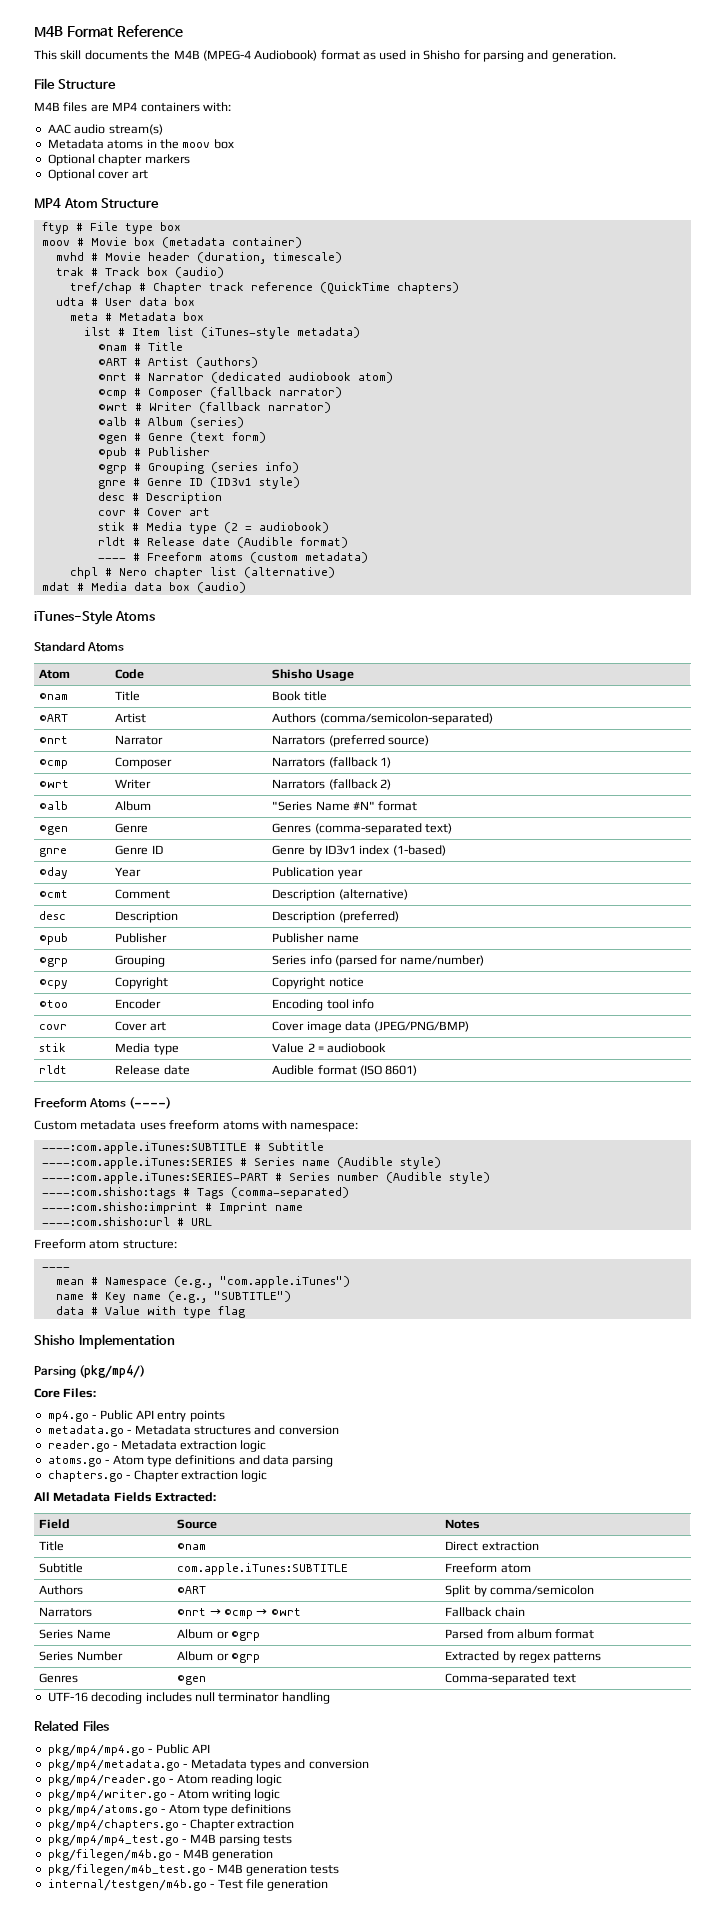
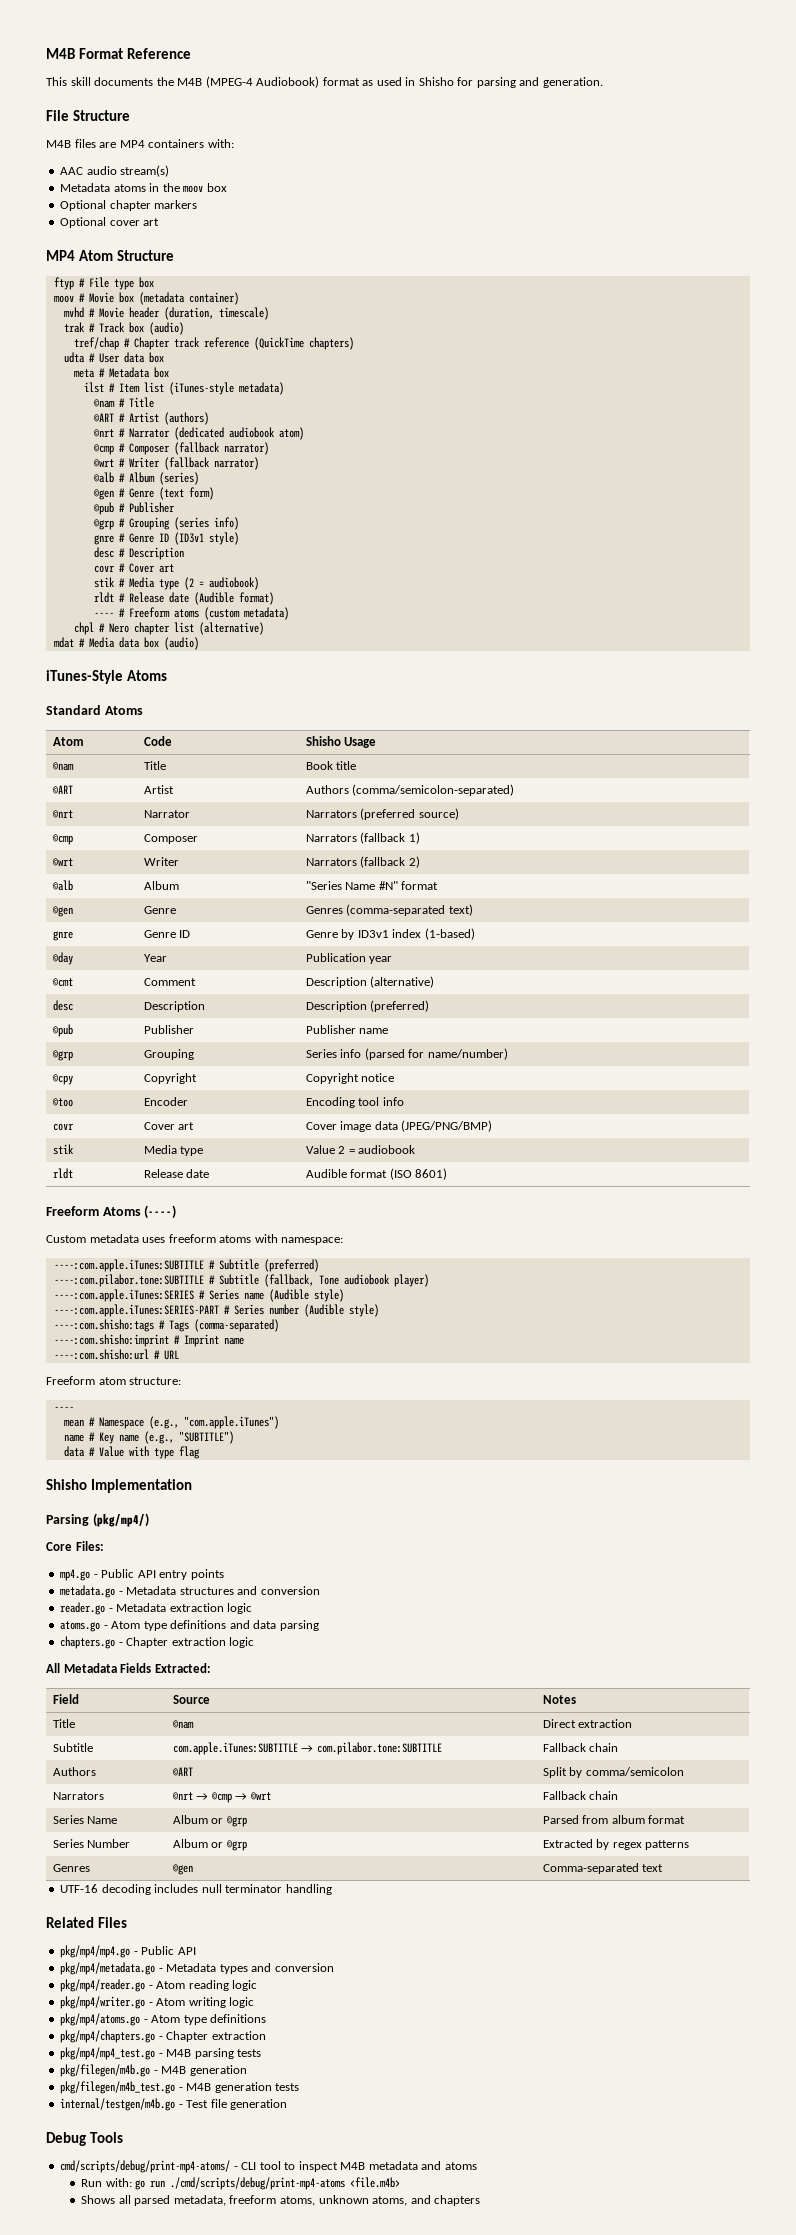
(324, 1146) none -> [263,1259,319,1272] [53,1274,429,1287] (preferred) // ----:com.pilabor.tone:SUBTITLE # Subtitle (fallback, Tone audiobook player)
[445,1563,531,1573] | Freeform atom -> [301,1742,442,1755] [542,1743,619,1752] → com.pilabor.tone:SUBTITLE | Fallback chain
(329, 1885) none -> [46,2132,123,2146] [60,2160,477,2173] [81,2177,401,2190] [81,2195,481,2206] // Debug Tools // cmd/scripts/debug/print-mp4-atoms/ - CLI tool to inspect M4B metadata and atoms // Run with: go run ./cmd/scripts/debug/print-mp4-atoms <file.m4b> // Shows all parsed metadata, freeform atoms, unknown atoms, and chapters

